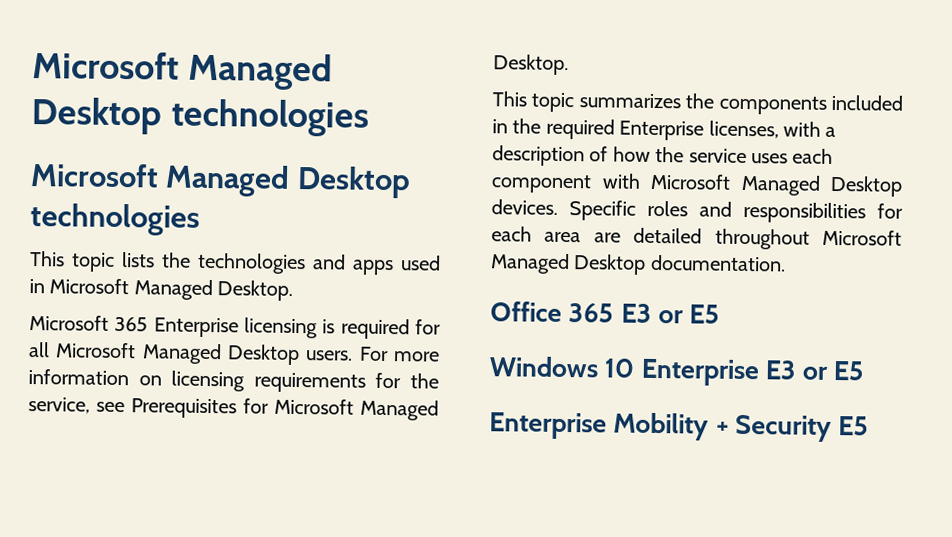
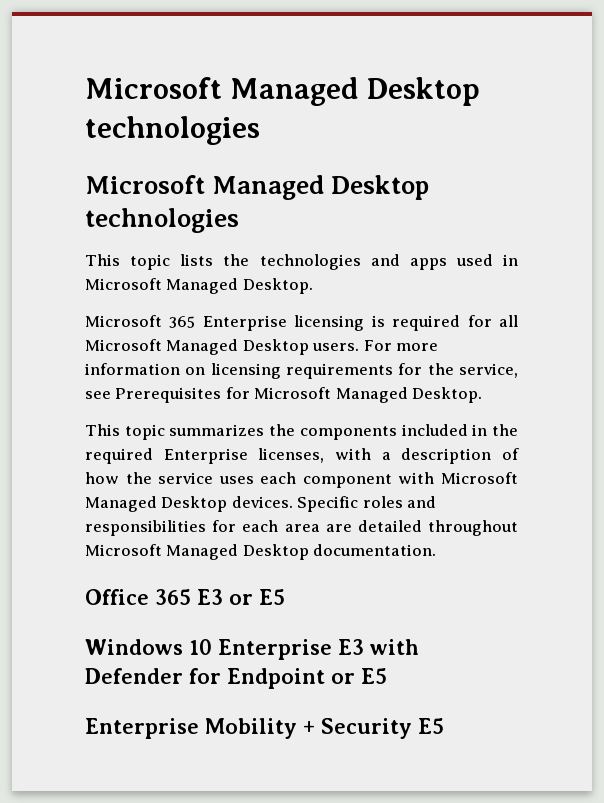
(796, 370) none -> [370,639,419,655] [85,668,325,689] with Defender for Endpoint

